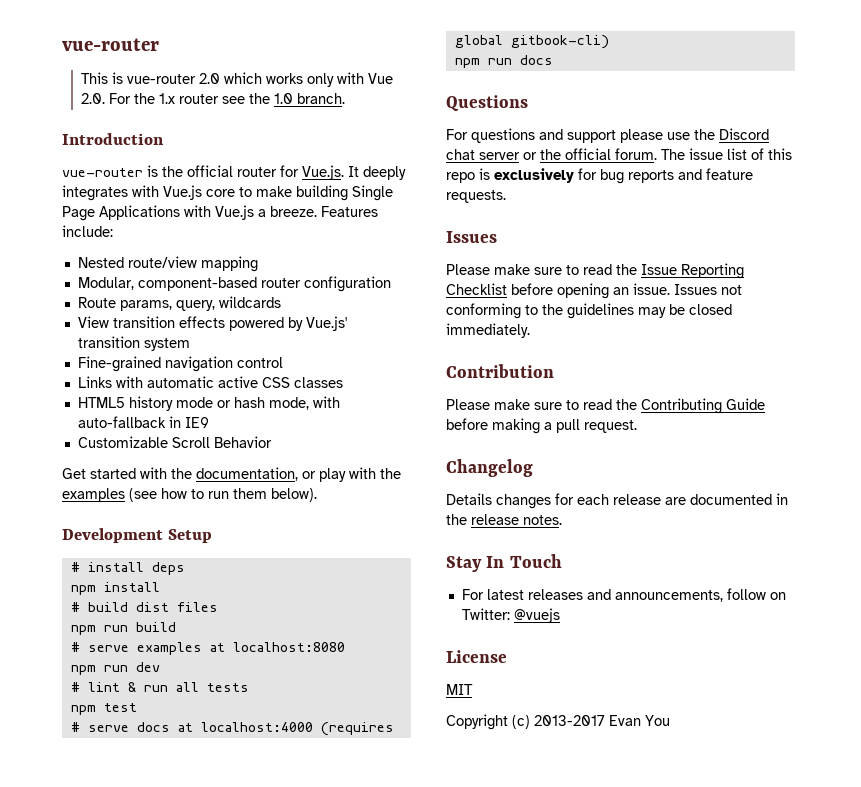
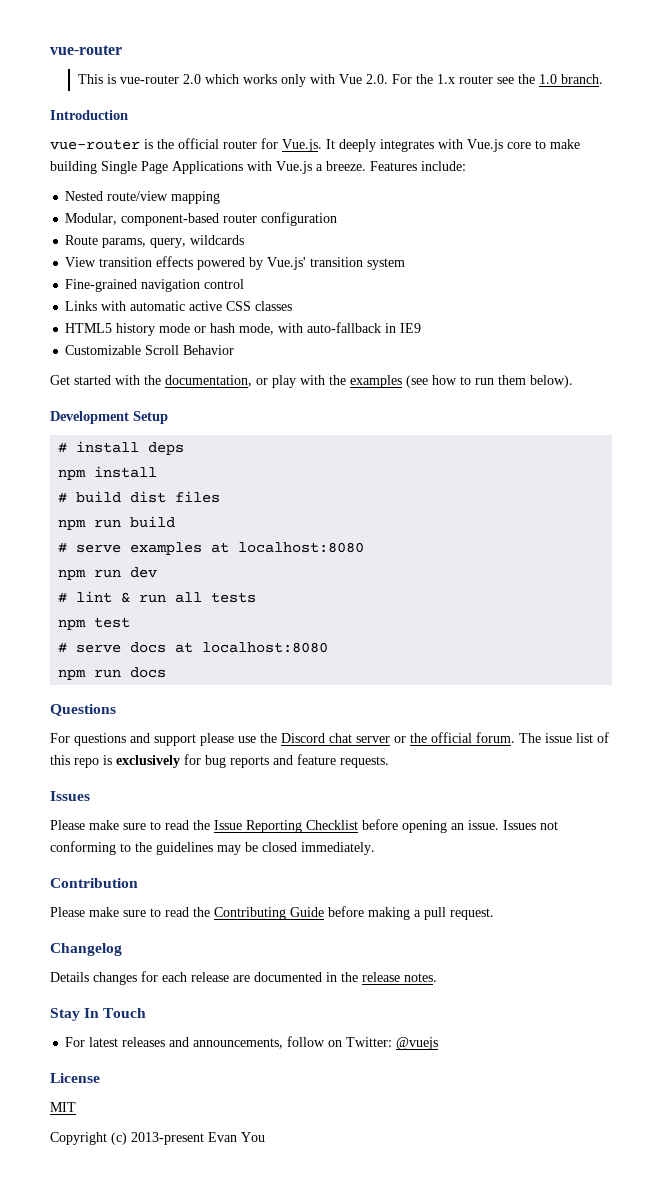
[200,722,394,736] [454,35,609,49] localhost:4000 (requires global gitbook-cli) -> [202,642,329,653] localhost:8080
[534,715,605,726] 2013-2017 -> [131,1132,204,1145] 2013-present

